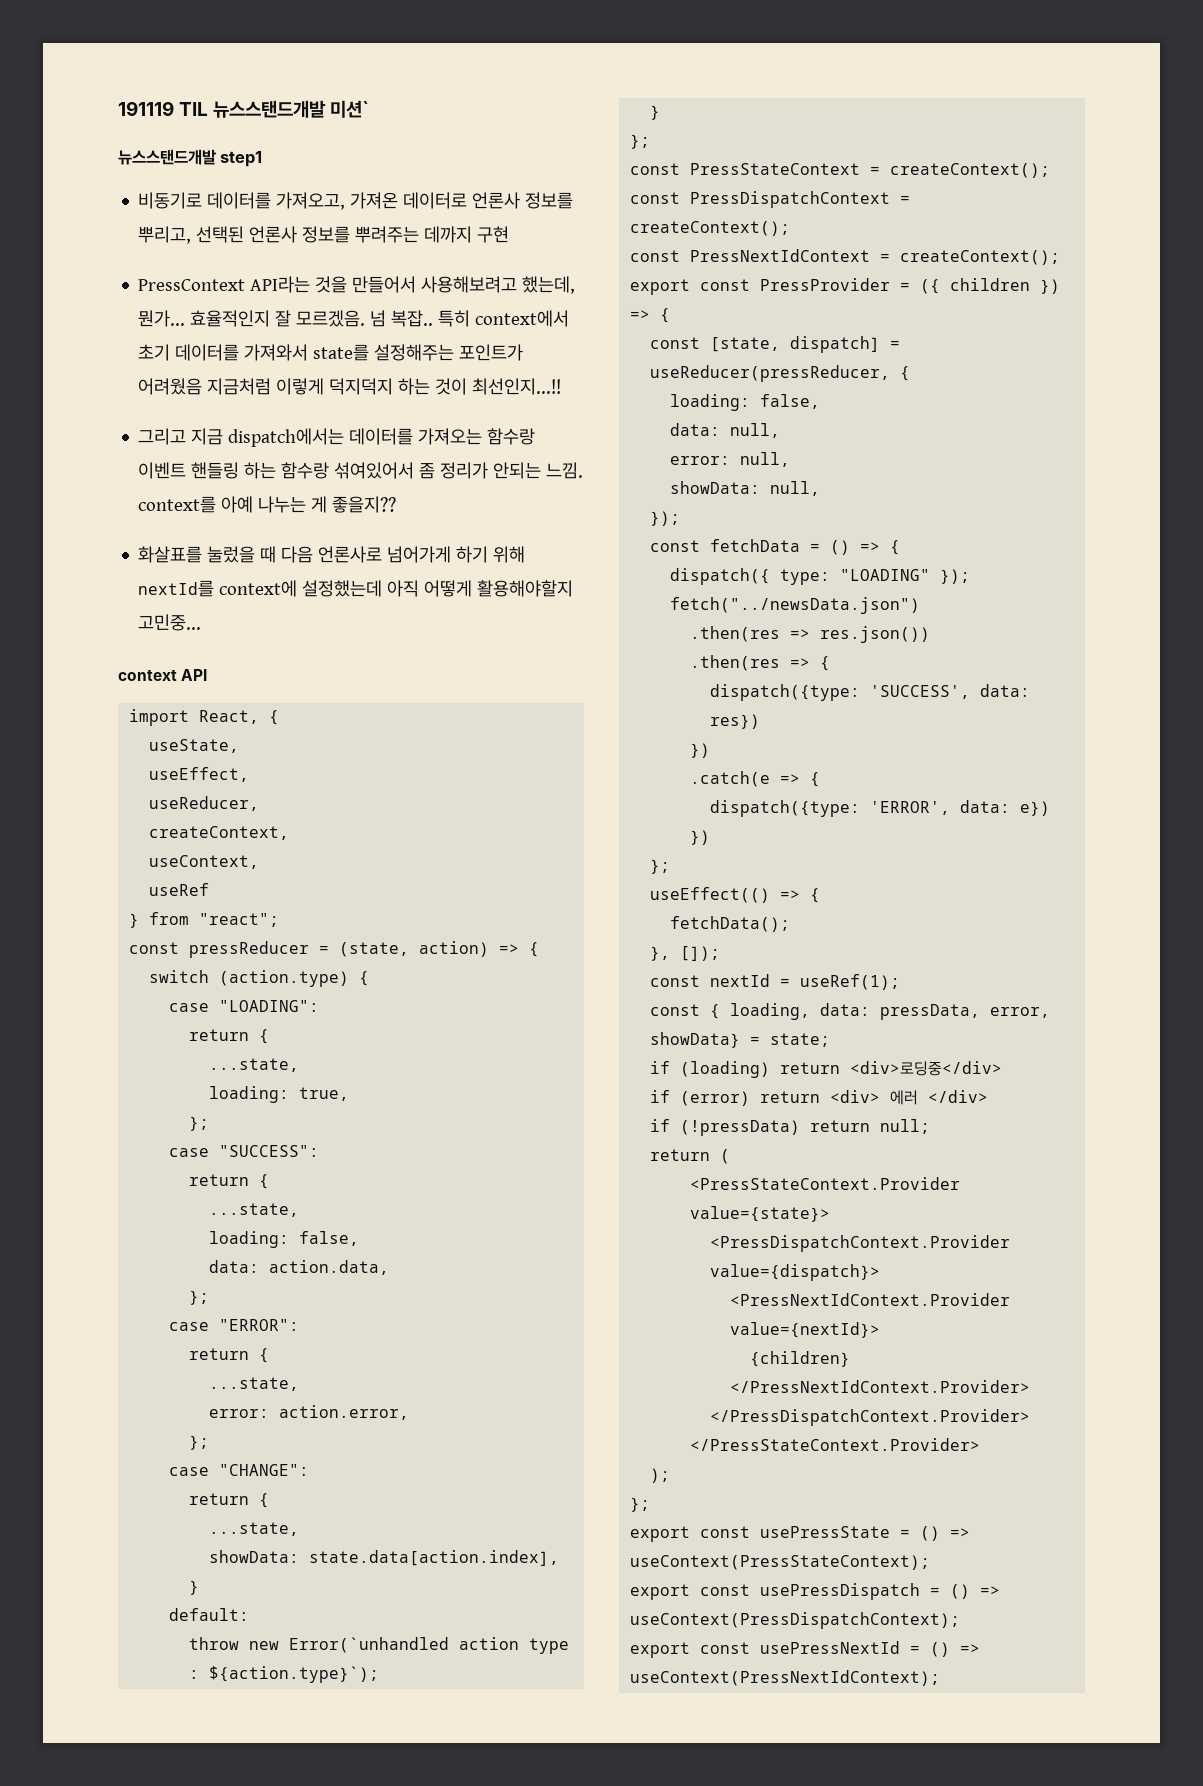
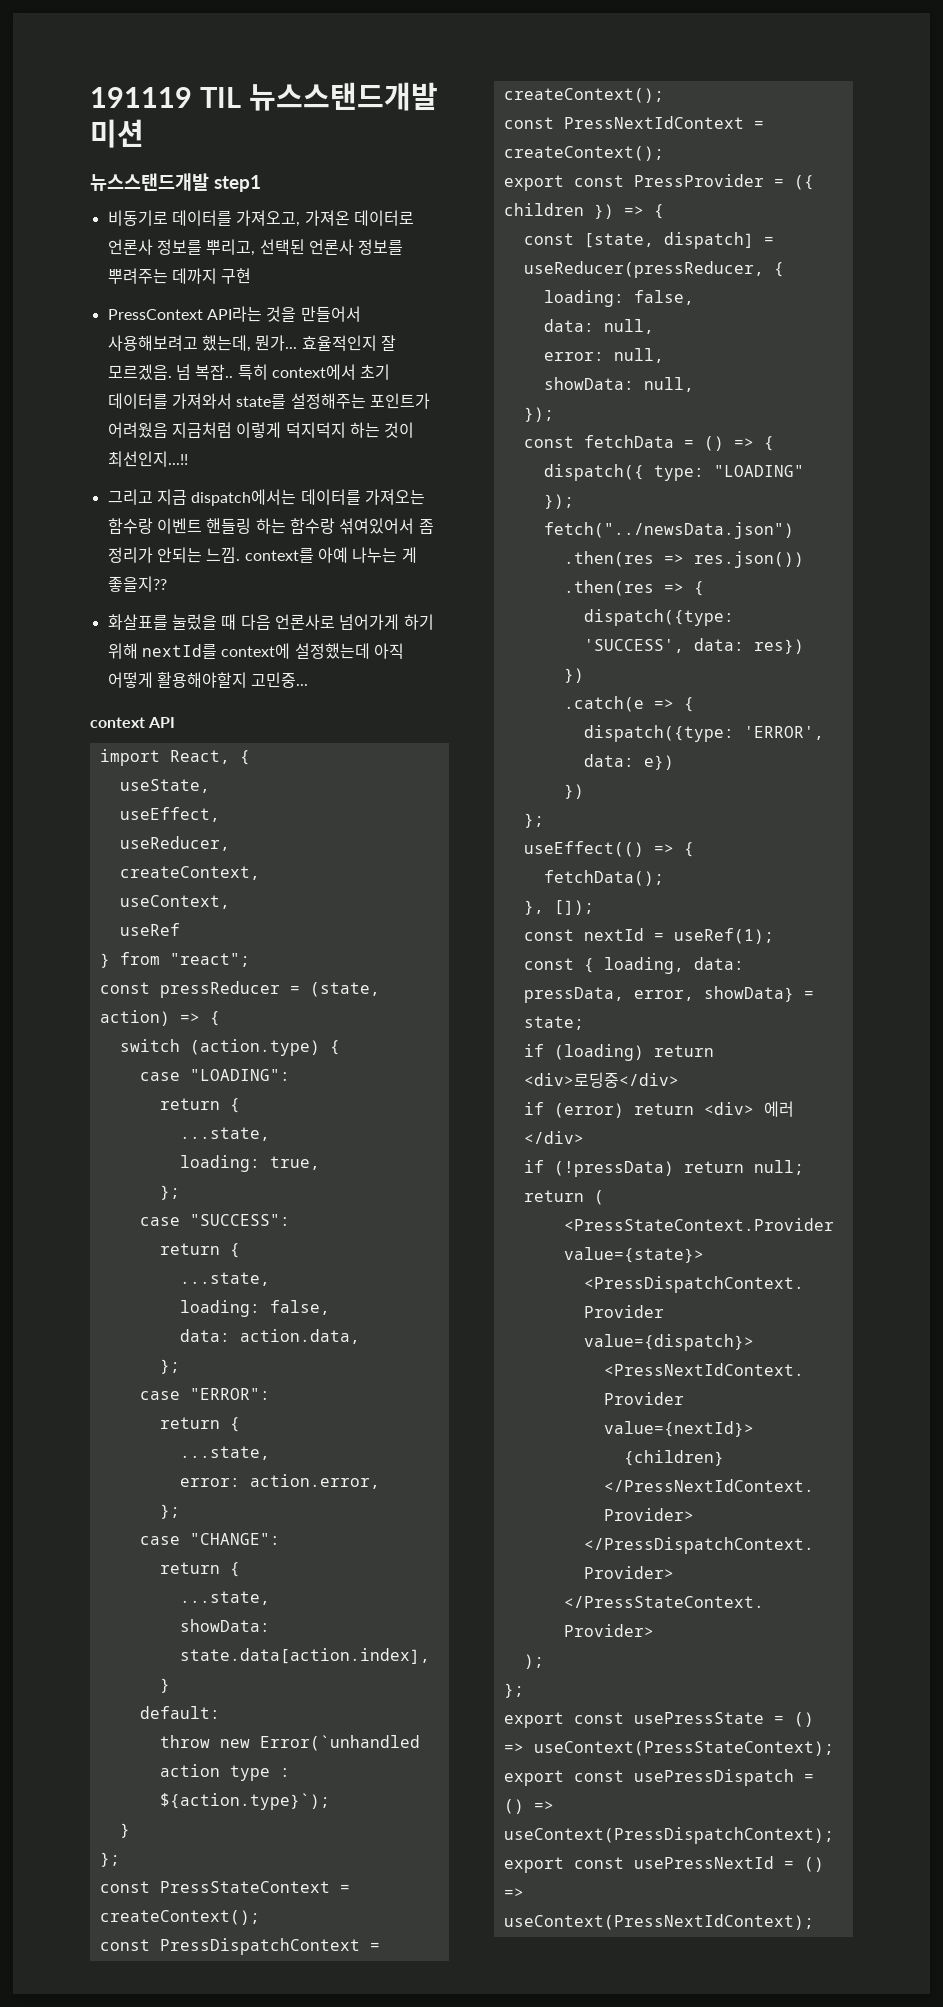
[330,100,370,118] 미션` -> [90,119,144,148] 미션

